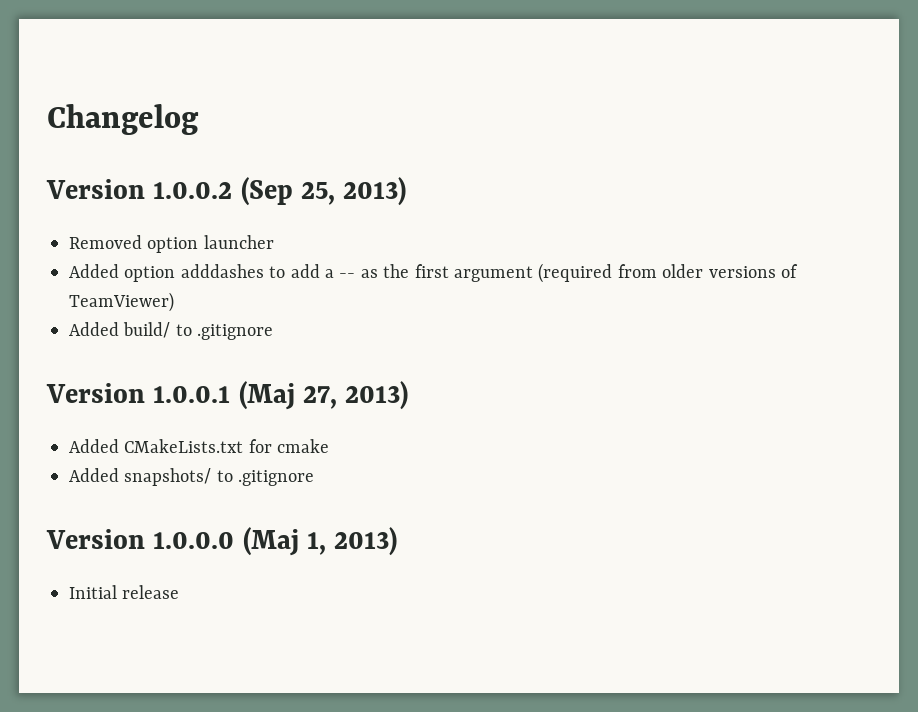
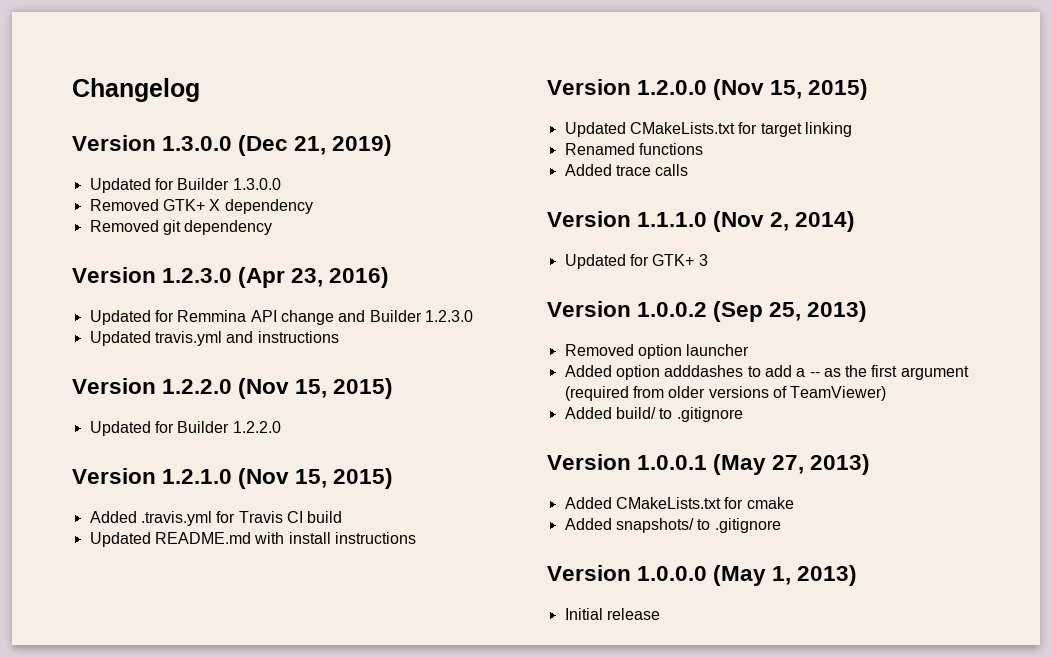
(199, 119) none -> [72,135,393,156] [89,178,281,193] [89,199,313,214] [89,220,273,235] [72,267,390,288] [89,310,473,325] [89,331,339,346] [72,378,394,399] [89,421,281,436] [72,468,394,489] [89,511,343,526] [89,532,416,547] [547,79,869,100] [564,122,852,137] [564,143,703,155] [564,164,689,176] [547,211,856,232] [564,254,708,269] // Version 1.3.0.0 (Dec 21, 2019) // Updated for Builder 1.3.0.0 // Removed GTK+ X dependency // Removed git dependency // Version 1.2.3.0 (Apr 23, 2016) // Updated for Remmina API change and Builder 1.2.3.0 // Updated travis.yml and instructions // Version 1.2.2.0 (Nov 15, 2015) // Updated for Builder 1.2.2.0 // Version 1.2.1.0 (Nov 15, 2015) // Added .travis.yml for Travis CI build // Updated README.md with install instructions // Version 1.2.0.0 (Nov 15, 2015) // Updated CMakeLists.txt for target linking // Renamed functions // Added trace calls // Version 1.1.1.0 (Nov 2, 2014) // Updated for GTK+ 3
[238,381,295,410] (Maj -> [713,454,767,475] (May
[242,527,299,556] (Maj -> [713,565,767,586] (May

